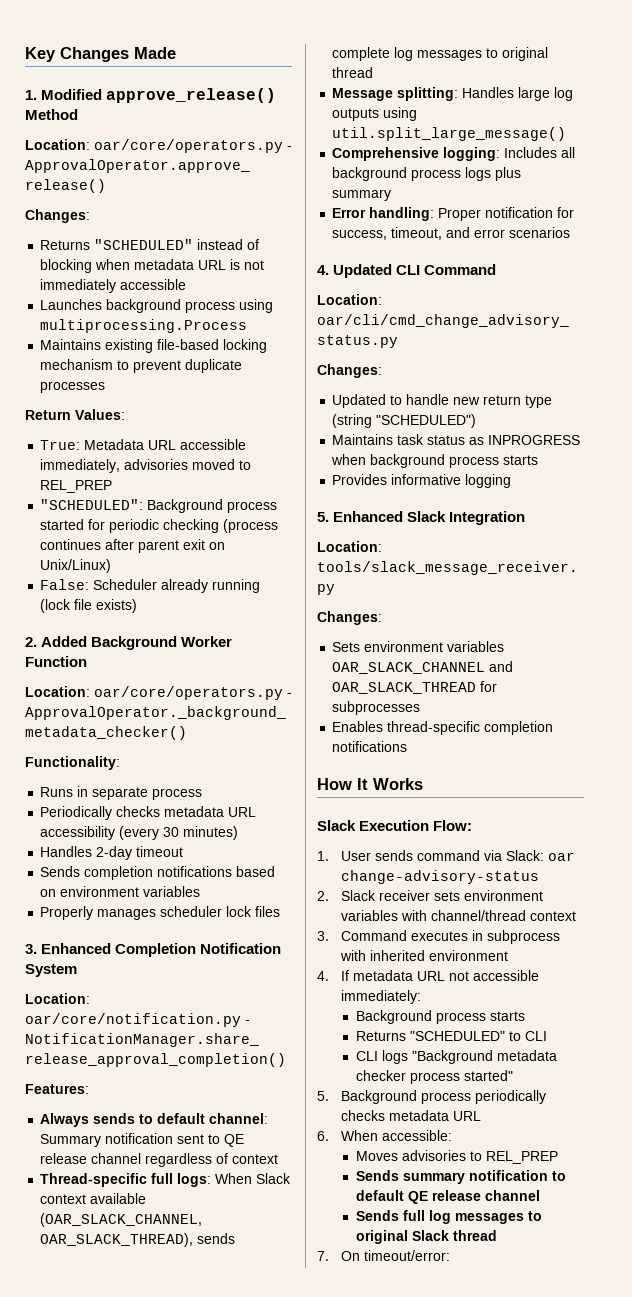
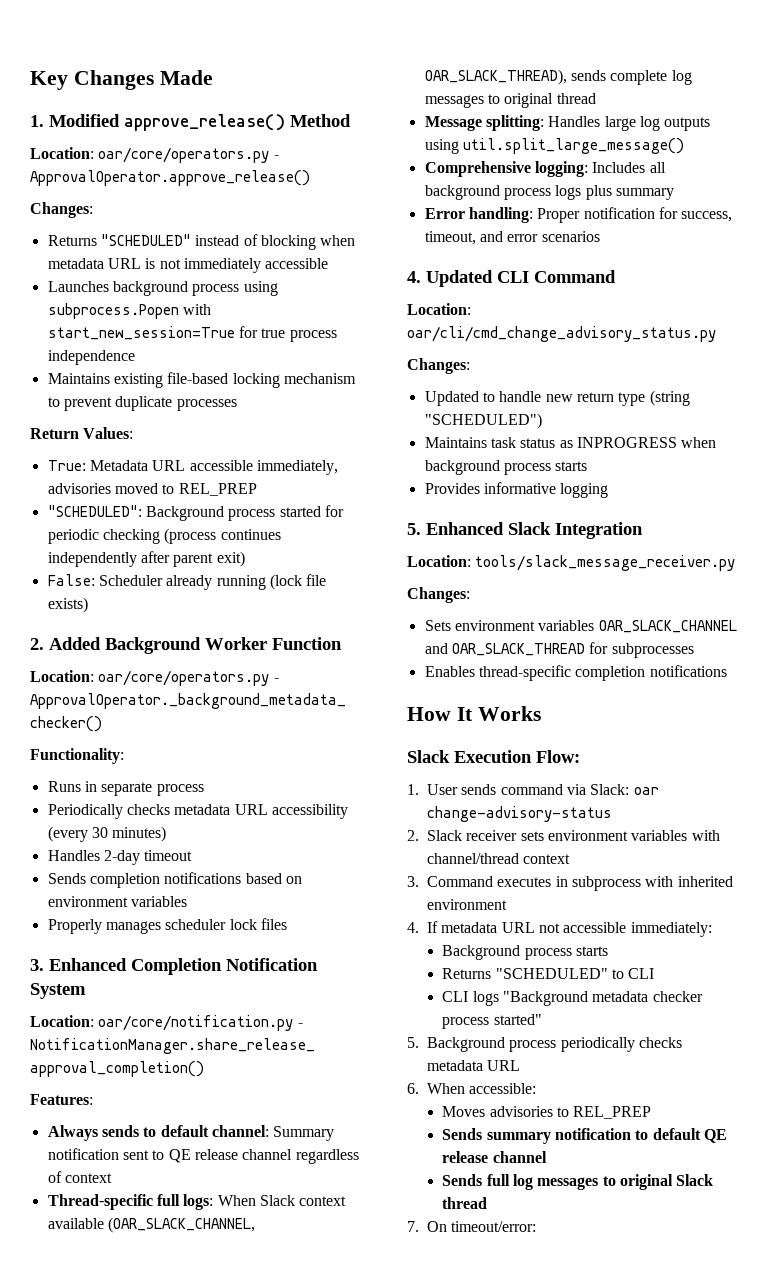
[40,319,248,333] multiprocessing.Process -> [47,303,211,319] [47,326,337,342] [47,350,135,365] subprocess.Popen with start_new_session=True for true process independence
(102, 544) none -> [47,552,137,567] independently
[183,539,226,550] [40,559,112,573] exit on Unix/Linux) -> [216,551,245,567] exit)

